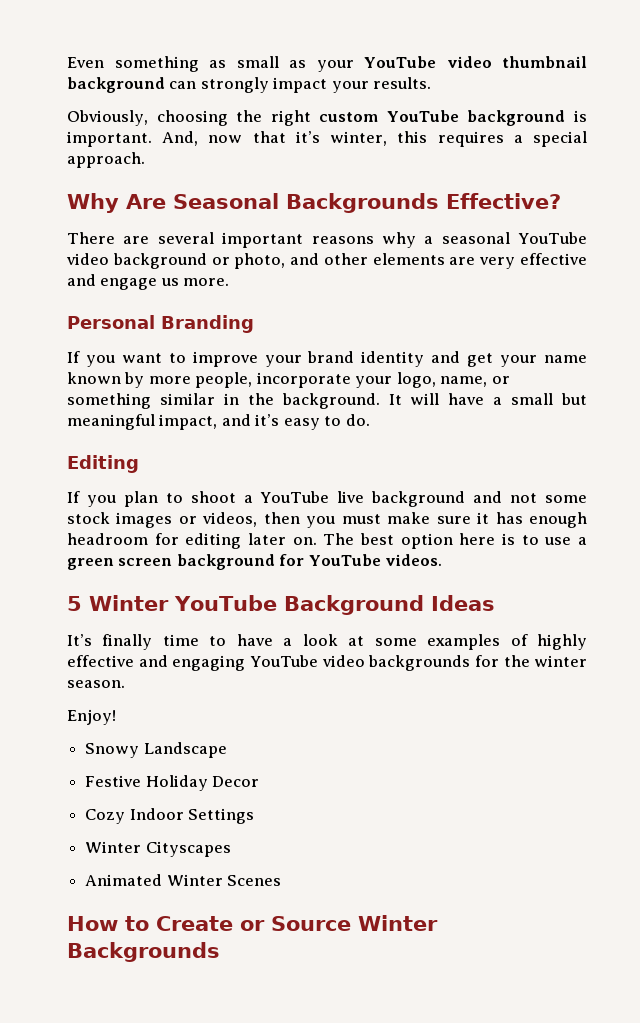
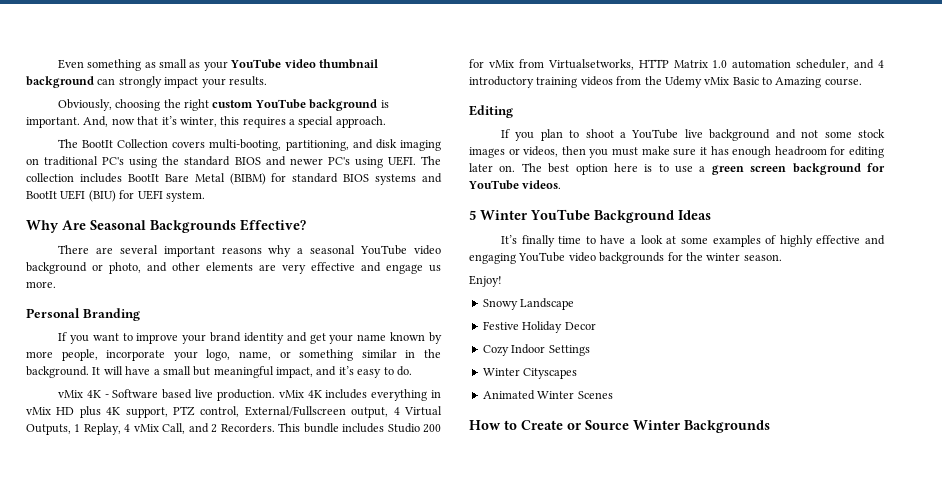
(145, 160) none -> [57,139,441,151] [26,156,441,168] [26,173,442,185] [26,190,205,202] // The BootIt Collection covers multi-booting, partitioning, and disk imaging on traditional PC's using the standard BIOS and newer PC's using UEFI. The collection includes BootIt Bare Metal (BIBM) for standard BIOS systems and BootIt UEFI (BIU) for UEFI system.
(370, 420) none -> [57,389,441,401] [26,406,442,418] [26,423,441,435] [469,59,884,70] [469,76,862,88] // vMix 4K - Software based live production. vMix 4K includes everything in vMix HD plus 4K support, PTZ control, External/Fullscreen output, 4 Virtual Outputs, 1 Replay, 4 vMix Call, and 2 Recorders. This bundle includes Studio 200 for vMix from Virtualsetworks, HTTP Matrix 1.0 automation scheduler, and 4 introductory training videos from the Udemy vMix Basic to Amazing course.

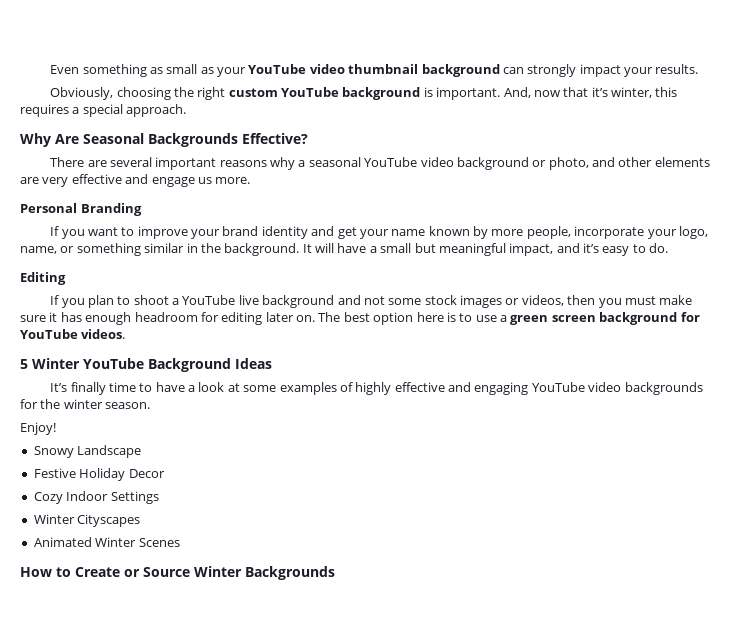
[57,139,441,151] [26,156,441,168] [26,173,442,185] [26,190,205,202] // The BootIt Collection covers multi-booting, partitioning, and disk imaging on traditional PC's using the standard BIOS and newer PC's using UEFI. The collection includes BootIt Bare Metal (BIBM) for standard BIOS systems and BootIt UEFI (BIU) for UEFI system. -> (187, 110) none
[57,389,441,401] [26,406,442,418] [26,423,441,435] [469,59,884,70] [469,76,862,88] // vMix 4K - Software based live production. vMix 4K includes everything in vMix HD plus 4K support, PTZ control, External/Fullscreen output, 4 Virtual Outputs, 1 Replay, 4 vMix Call, and 2 Recorders. This bundle includes Studio 200 for vMix from Virtualsetworks, HTTP Matrix 1.0 automation scheduler, and 4 introductory training videos from the Udemy vMix Basic to Amazing course. -> (669, 248) none

